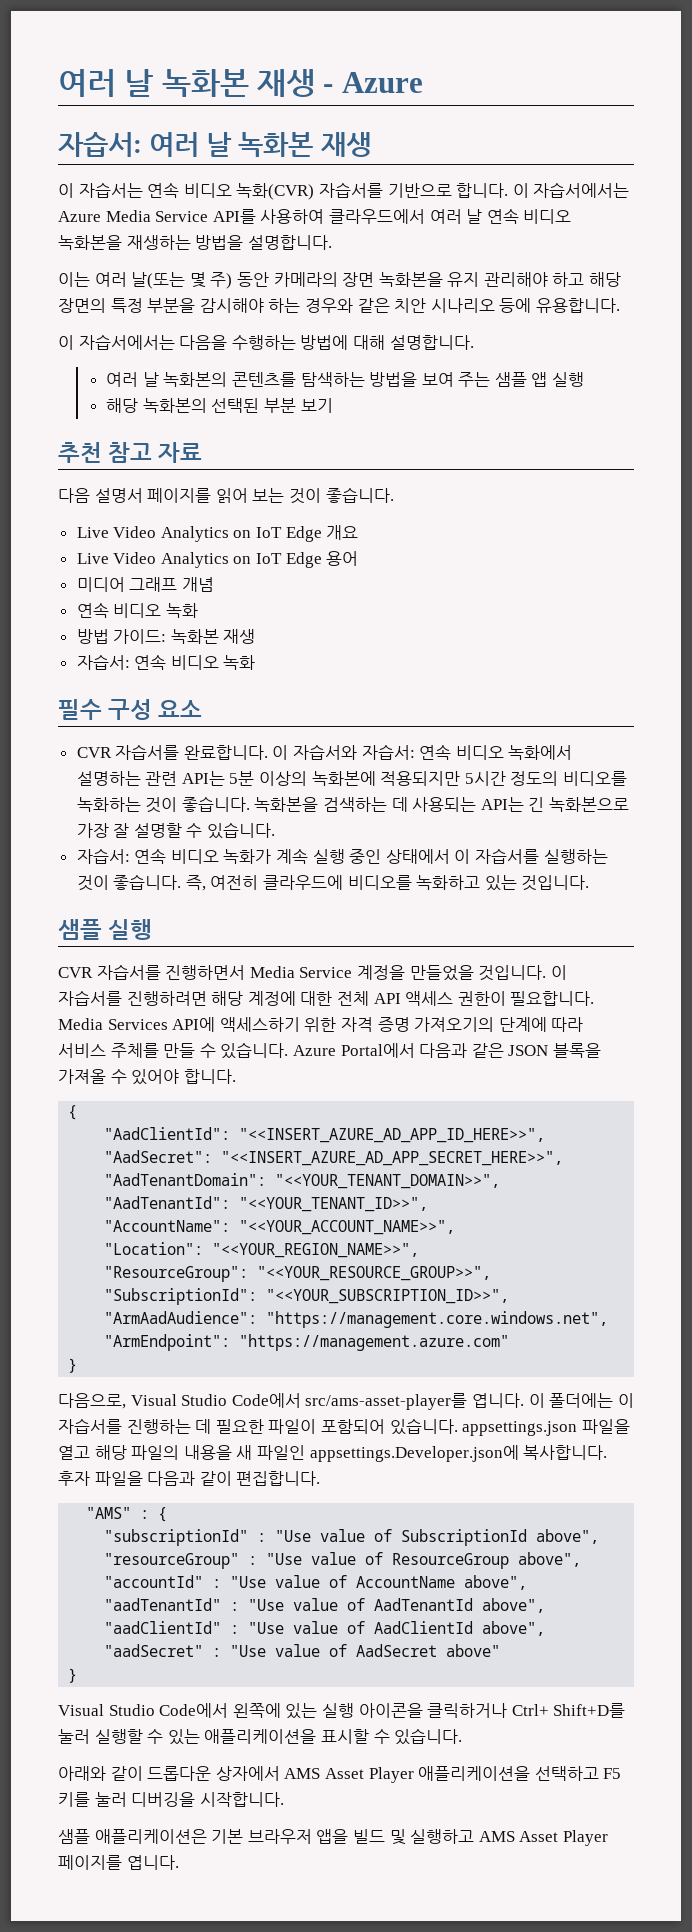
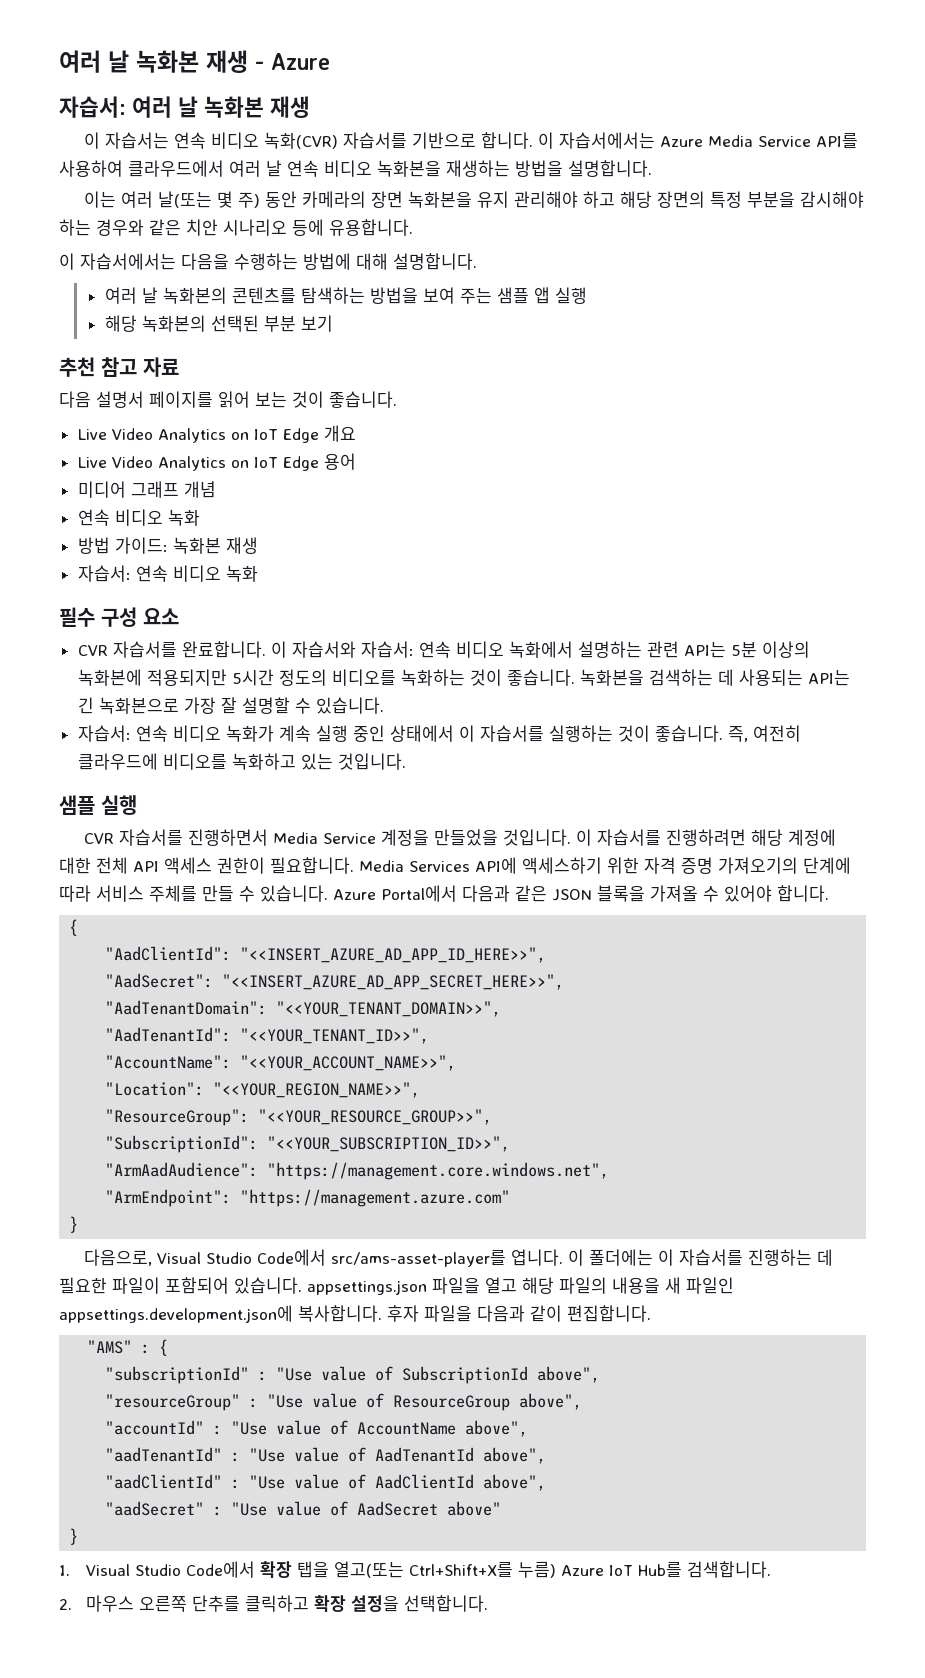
[309,1445,519,1462] appsettings.Developer.json에 -> [59,1305,293,1323] appsettings.development.json에
[58,1703,626,1719] [58,1728,463,1745] [58,1766,622,1783] [58,1792,284,1807] [58,1829,608,1846] [58,1855,179,1870] Visual Studio Code에서 왼쪽에 있는 실행 아이콘을 클릭하거나 Ctrl+ Shift+D를 눌러 실행할 수 있는 애플리케이션을 표시할 수 있습니다. // 아래와 같이 드롭다운 상자에서 AMS Asset Player 애플리케이션을 선택하고 F5 키를 눌러 디버깅을 시작합니다. // 샘플 애플리케이션은 기본 브라우저 앱을 빌드 및 실행하고 AMS Asset Player 페이지를 엽니다. -> [59,1561,772,1578] [59,1595,489,1612] 1. Visual Studio Code에서 확장 탭을 열고(또는 Ctrl+Shift+X를 누름) Azure IoT Hub를 검색합니다. // 2. 마우스 오른쪽 단추를 클릭하고 확장 설정을 선택합니다.

